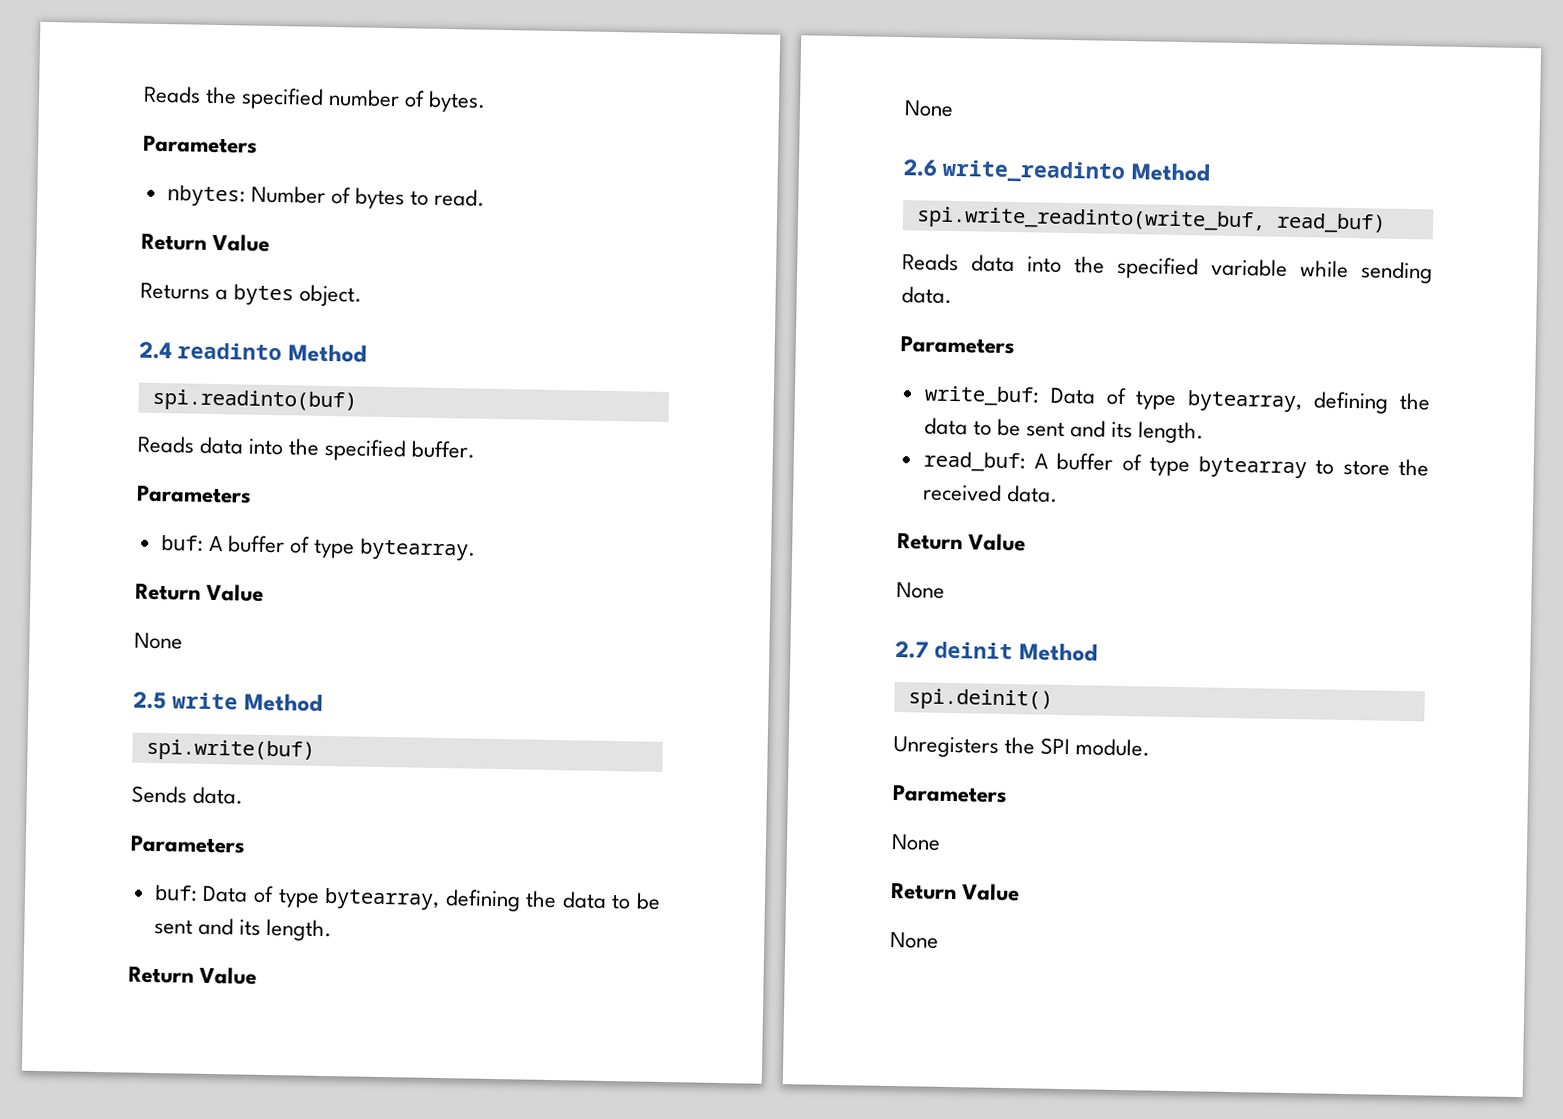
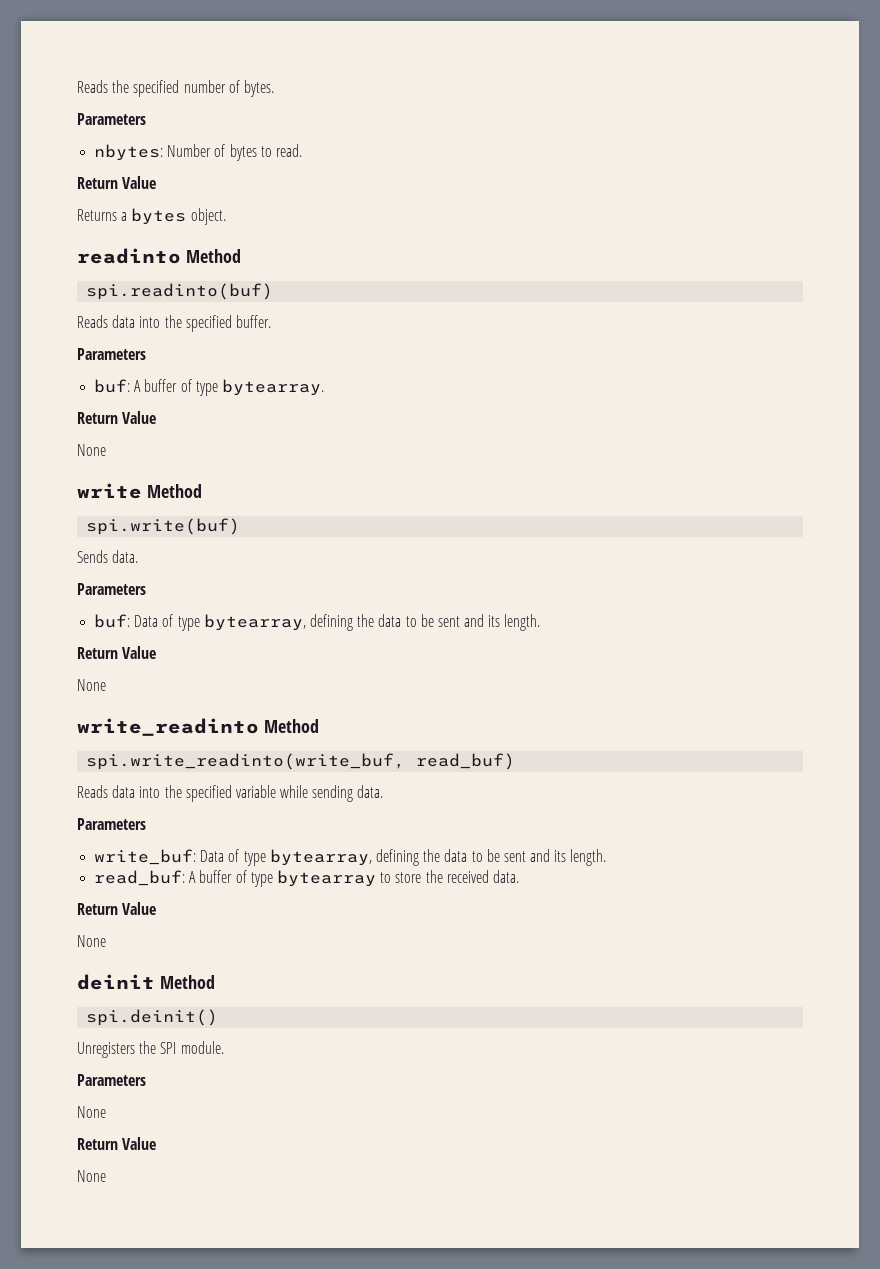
[139,341,172,360] 2.4 -> (226, 216) none
[133,691,167,710] 2.5 -> (106, 450) none
[903,159,938,177] 2.6 -> (106, 685) none
[895,641,929,659] 2.7 -> (106, 941) none

